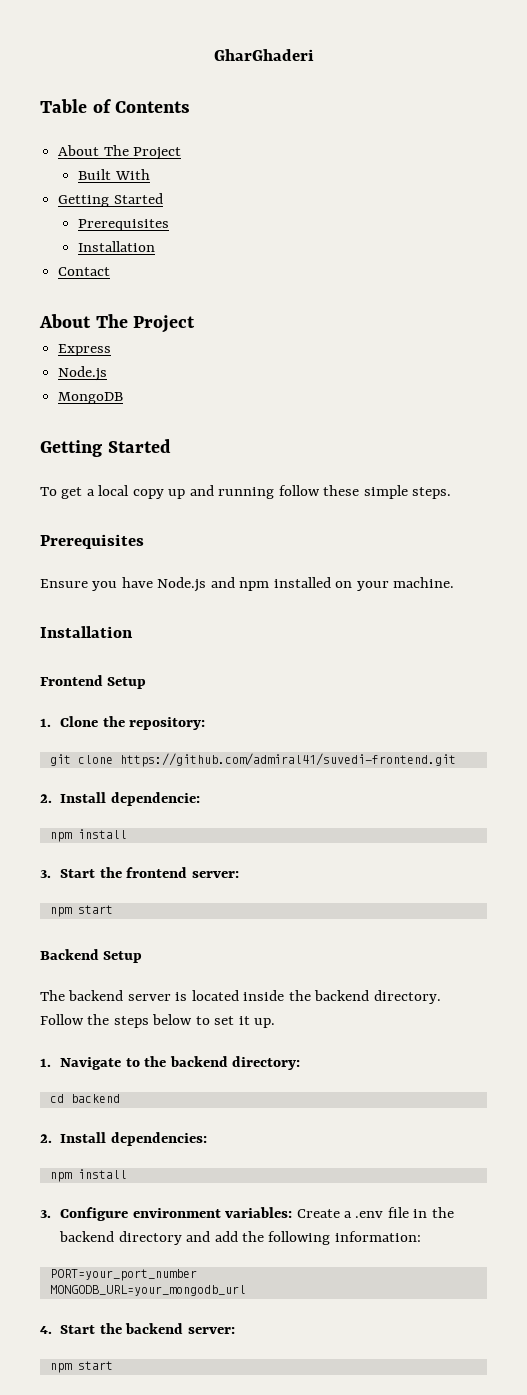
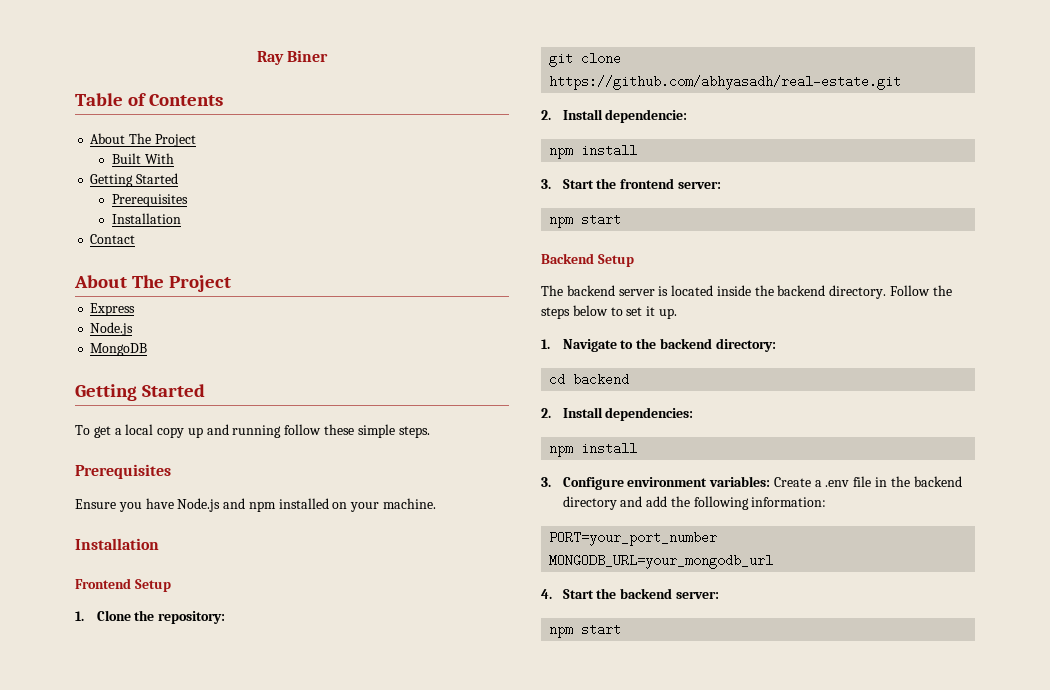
[213,49,314,61] GharGhaderi -> [256,50,329,65] Ray Biner
[119,753,456,767] https://github.com/admiral41/suvedi-frontend.git -> [549,75,902,90] https://github.com/abhyasadh/real-estate.git

